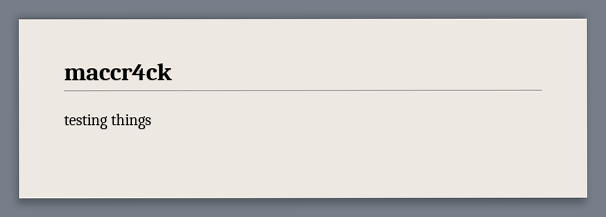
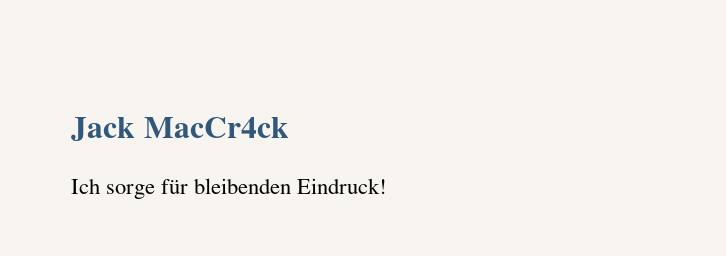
[63,63,172,81] [64,113,153,130] maccr4ck // testing things -> [71,117,289,142] [71,178,388,199] Jack MacCr4ck // Ich sorge für bleibenden Eindruck!

